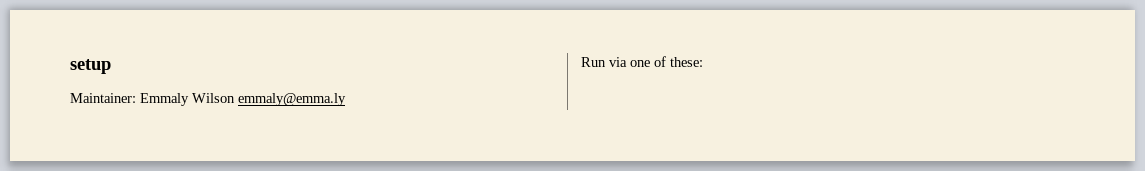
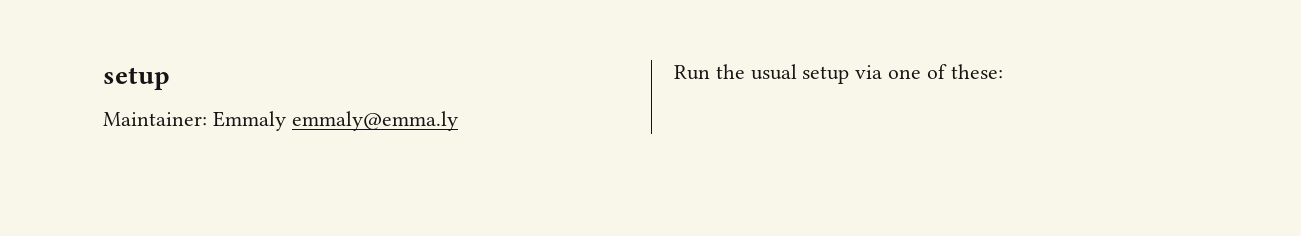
[192,93,235,103] Wilson -> (286, 121) none
(606, 62) none -> [715,64,850,84] the usual setup

